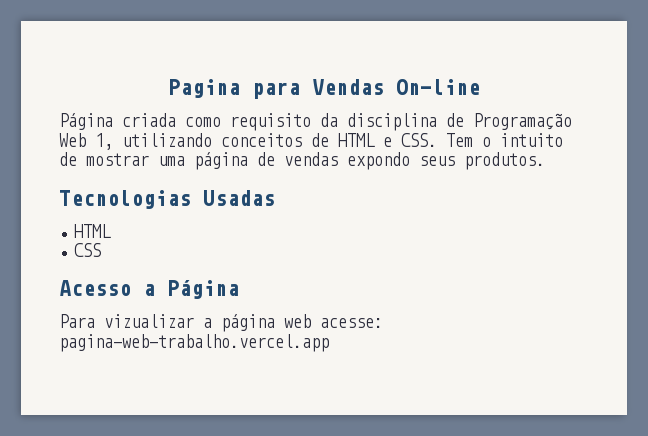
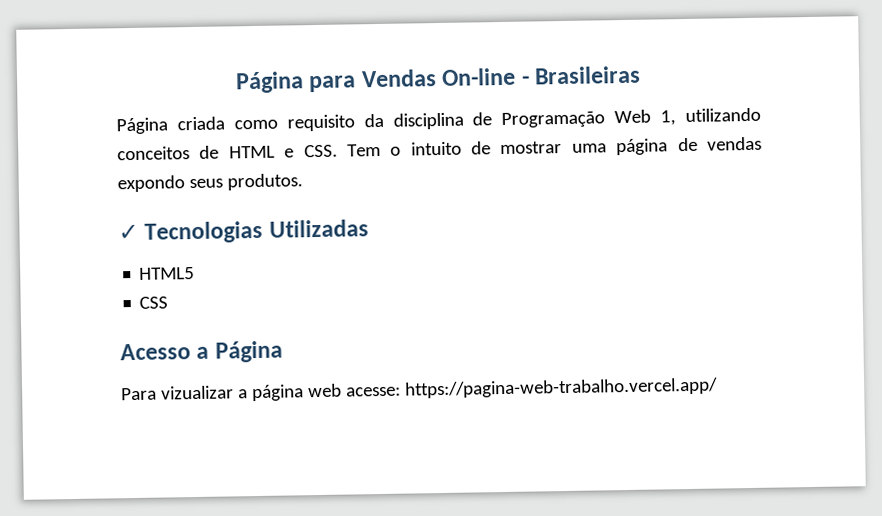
[168,79,240,98] Pagina -> [235,71,305,94] Página
(480, 87) none -> [521,65,641,85] - Brasileiras
[59,190,275,209] [74,224,112,238] Tecnologias Usadas // HTML -> [118,219,369,244] [139,266,196,280] ✓ Tecnologias Utilizadas // HTML5
[59,334,329,352] pagina-web-trabalho.vercel.app -> [404,377,718,399] https://pagina-web-trabalho.vercel.app/

